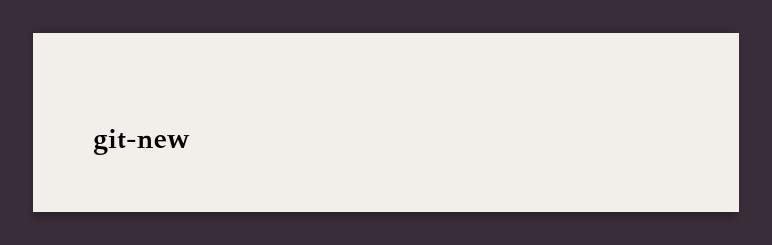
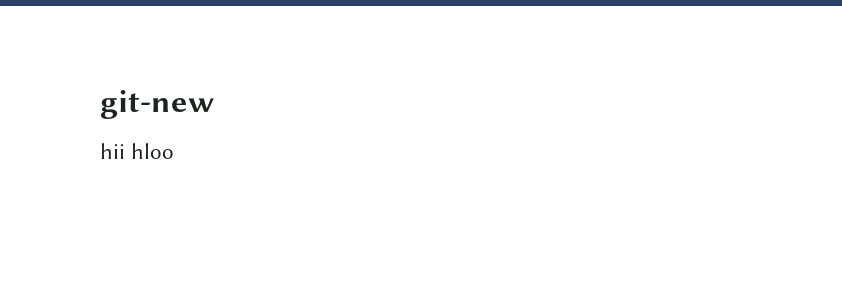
(190, 142) none -> [100,143,175,159] // hii hloo

